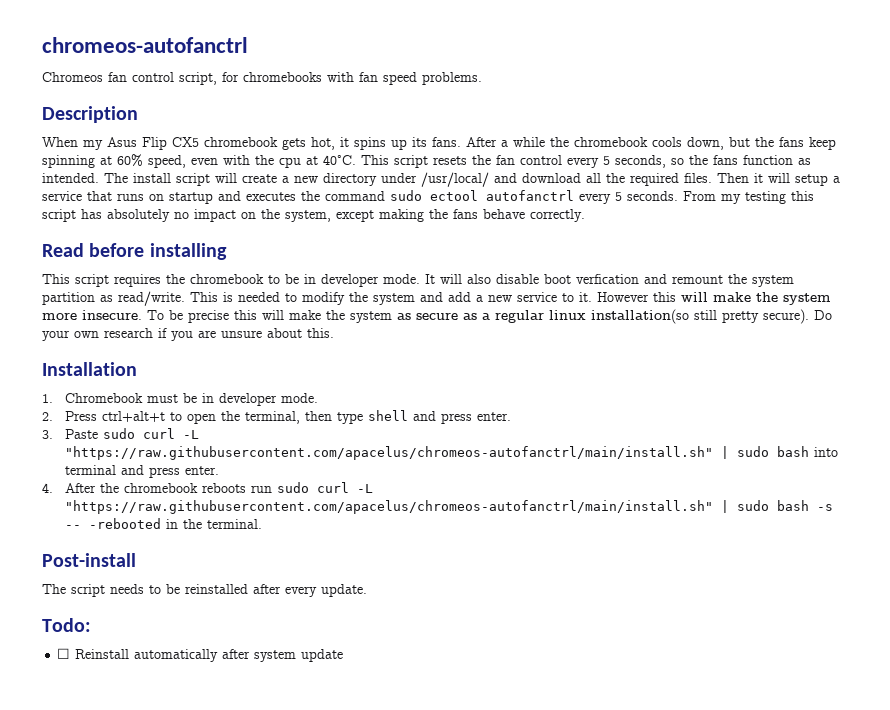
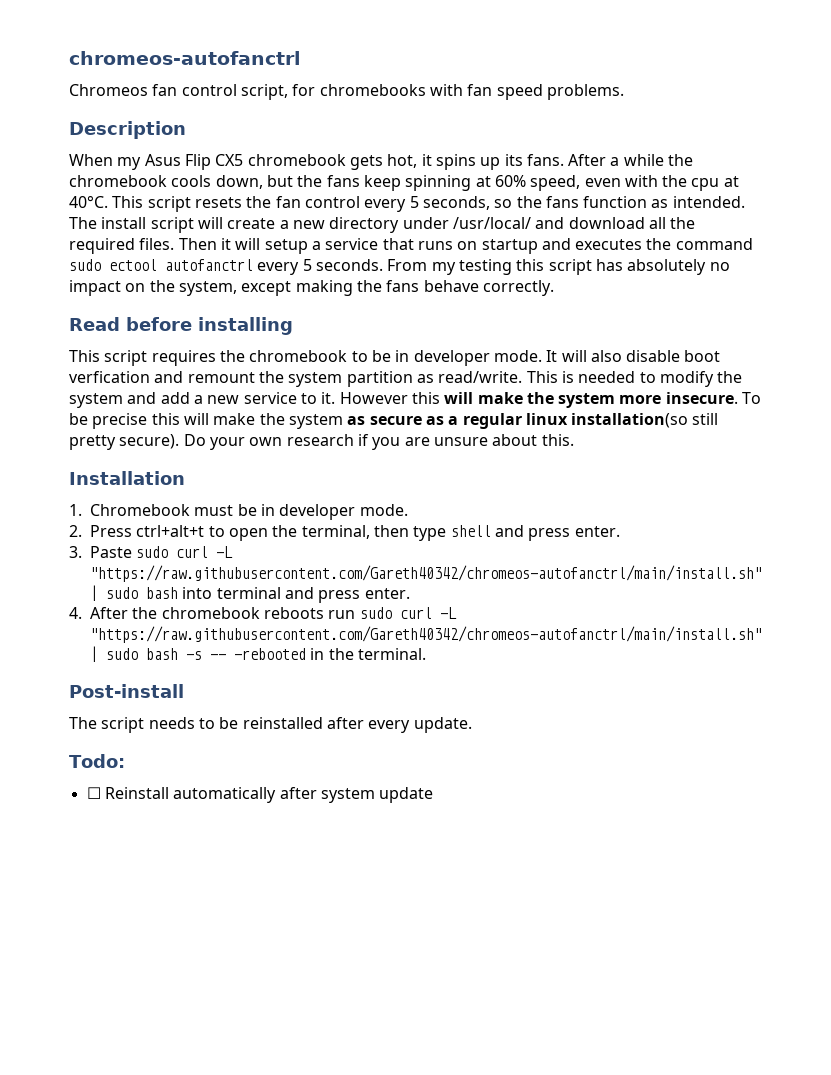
[64,446,713,460] "https://raw.githubusercontent.com/apacelus/chromeos-autofanctrl/main/install.sh" -> [90,565,762,582] "https://raw.githubusercontent.com/Gareth40342/chromeos-autofanctrl/main/install.sh"
[64,500,713,514] "https://raw.githubusercontent.com/apacelus/chromeos-autofanctrl/main/install.sh" -> [90,626,762,643] "https://raw.githubusercontent.com/Gareth40342/chromeos-autofanctrl/main/install.sh"

